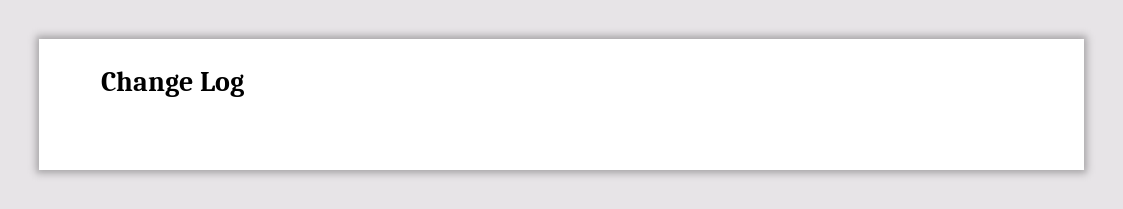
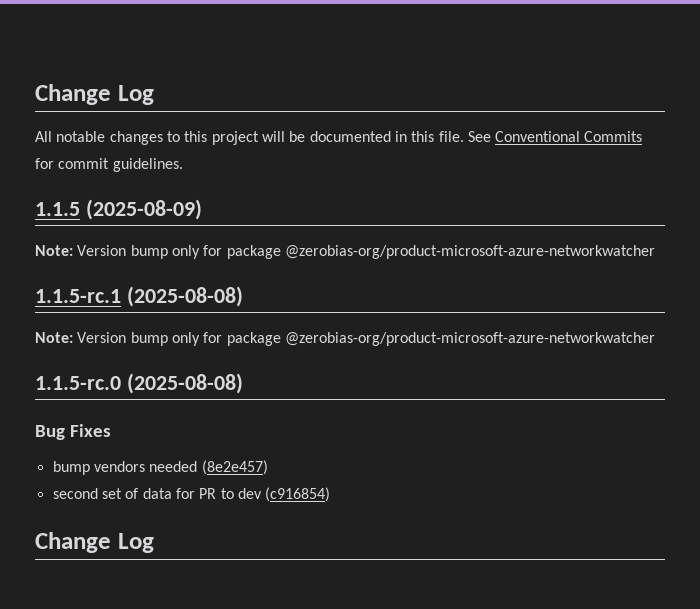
[101,71,245,97] Change Log -> [35,84,154,105] [35,131,643,145] [35,158,183,172] [35,199,202,220] [35,245,655,259] [35,286,243,307] [35,332,655,346] [35,373,243,394] [35,424,111,440] [52,460,268,475] [52,487,331,502] [35,532,154,553] Change Log // All notable changes to this project will be documented in this file. See Conventional Commits for commit guidelines. // 1.1.5 (2025-08-09) // Note: Version bump only for package @zerobias-org/product-microsoft-azure-networkwatcher // 1.1.5-rc.1 (2025-08-08) // Note: Version bump only for package @zerobias-org/product-microsoft-azure-networkwatcher // 1.1.5-rc.0 (2025-08-08) // Bug Fixes // bump vendors needed (8e2e457) // second set of data for PR to dev (c916854) // Change Log

